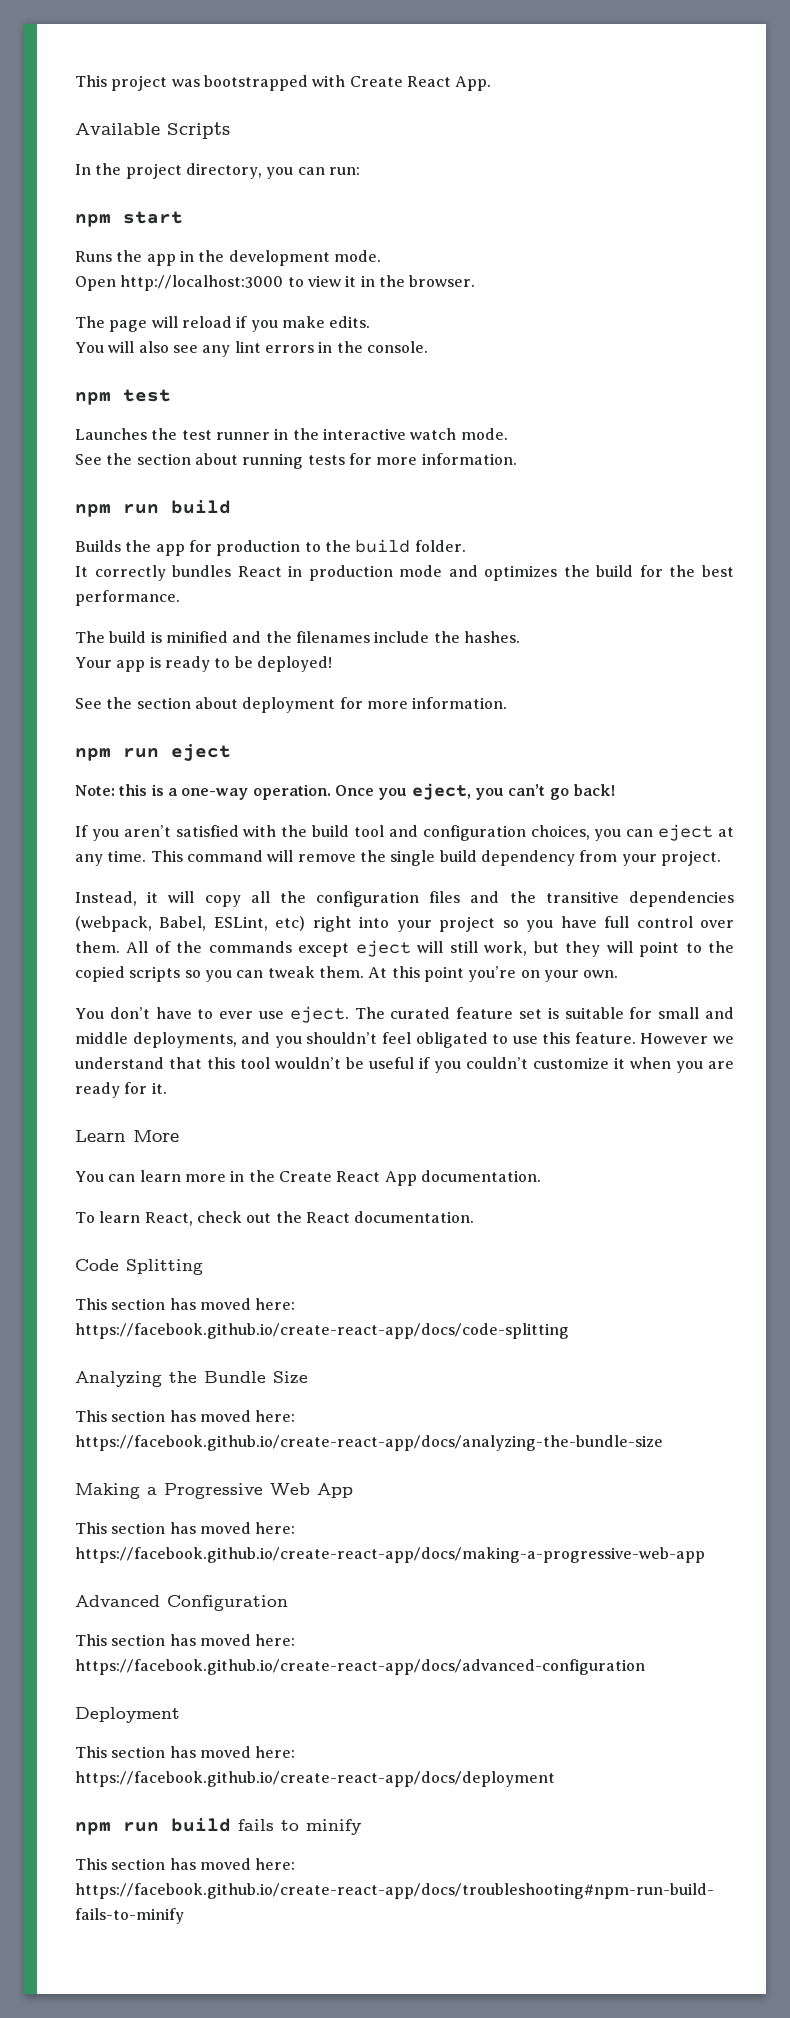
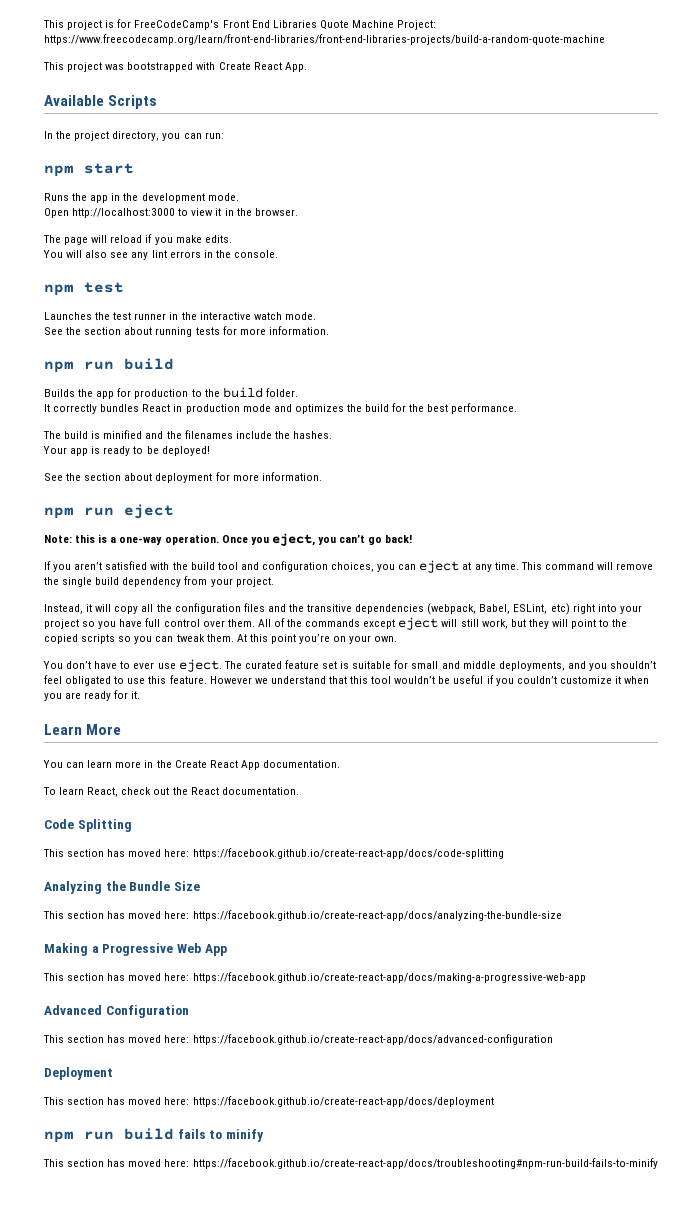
[75,75,168,91] This project -> [43,19,437,30] [44,34,605,45] [43,62,103,72] This project is for FreeCodeCamp's Front End Libraries Quote Machine Project: https://www.freecodecamp.org/learn/front-end-libraries/front-end-libraries-projects/build-a-random-quote-machine // This project

